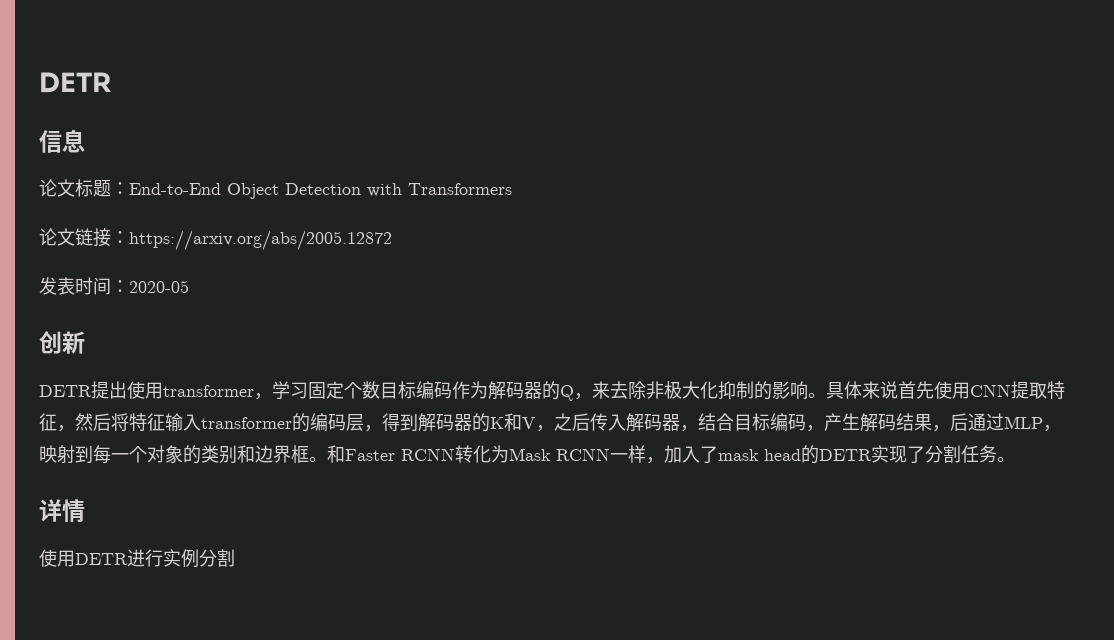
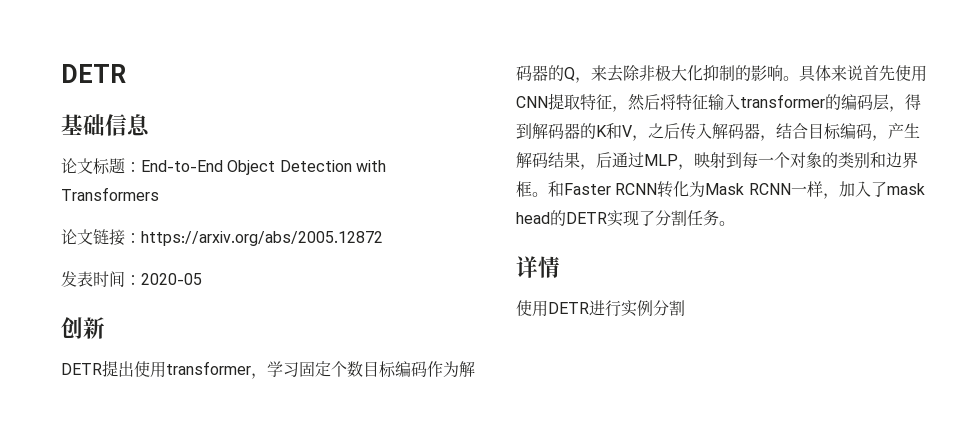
(111, 82) none -> [61,114,105,136] 基础

